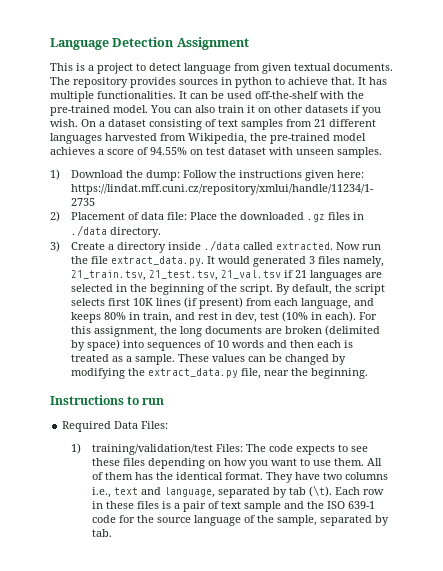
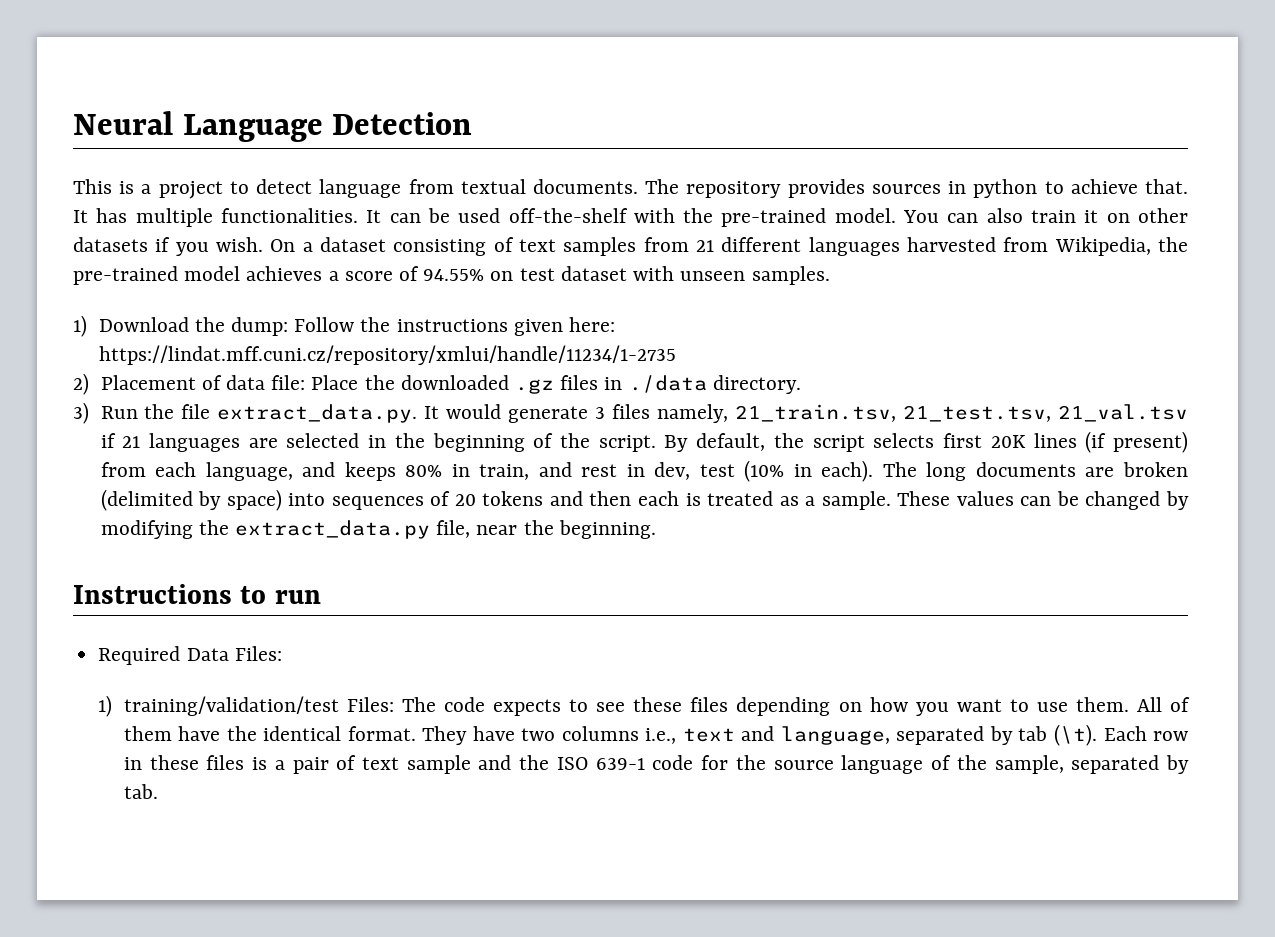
(50, 44) none -> [73,111,173,135] Neural
[176,37,249,50] Assignment -> (473, 123) none
[262,63,291,74] given -> (454, 186) none
[71,240,382,253] Create a directory inside ./data called extracted. Now run -> [100,406,138,419] Run
[253,256,307,267] generated -> [508,406,589,423] generate
[133,298,154,306] 10K -> [990,435,1026,448] 20K
[359,312,378,320] [71,326,178,337] For this assignment, the -> [882,462,917,477] The
[217,340,265,348] 10 words -> [454,491,544,506] 20 tokens
[135,472,154,480] has -> [178,726,221,741] have

